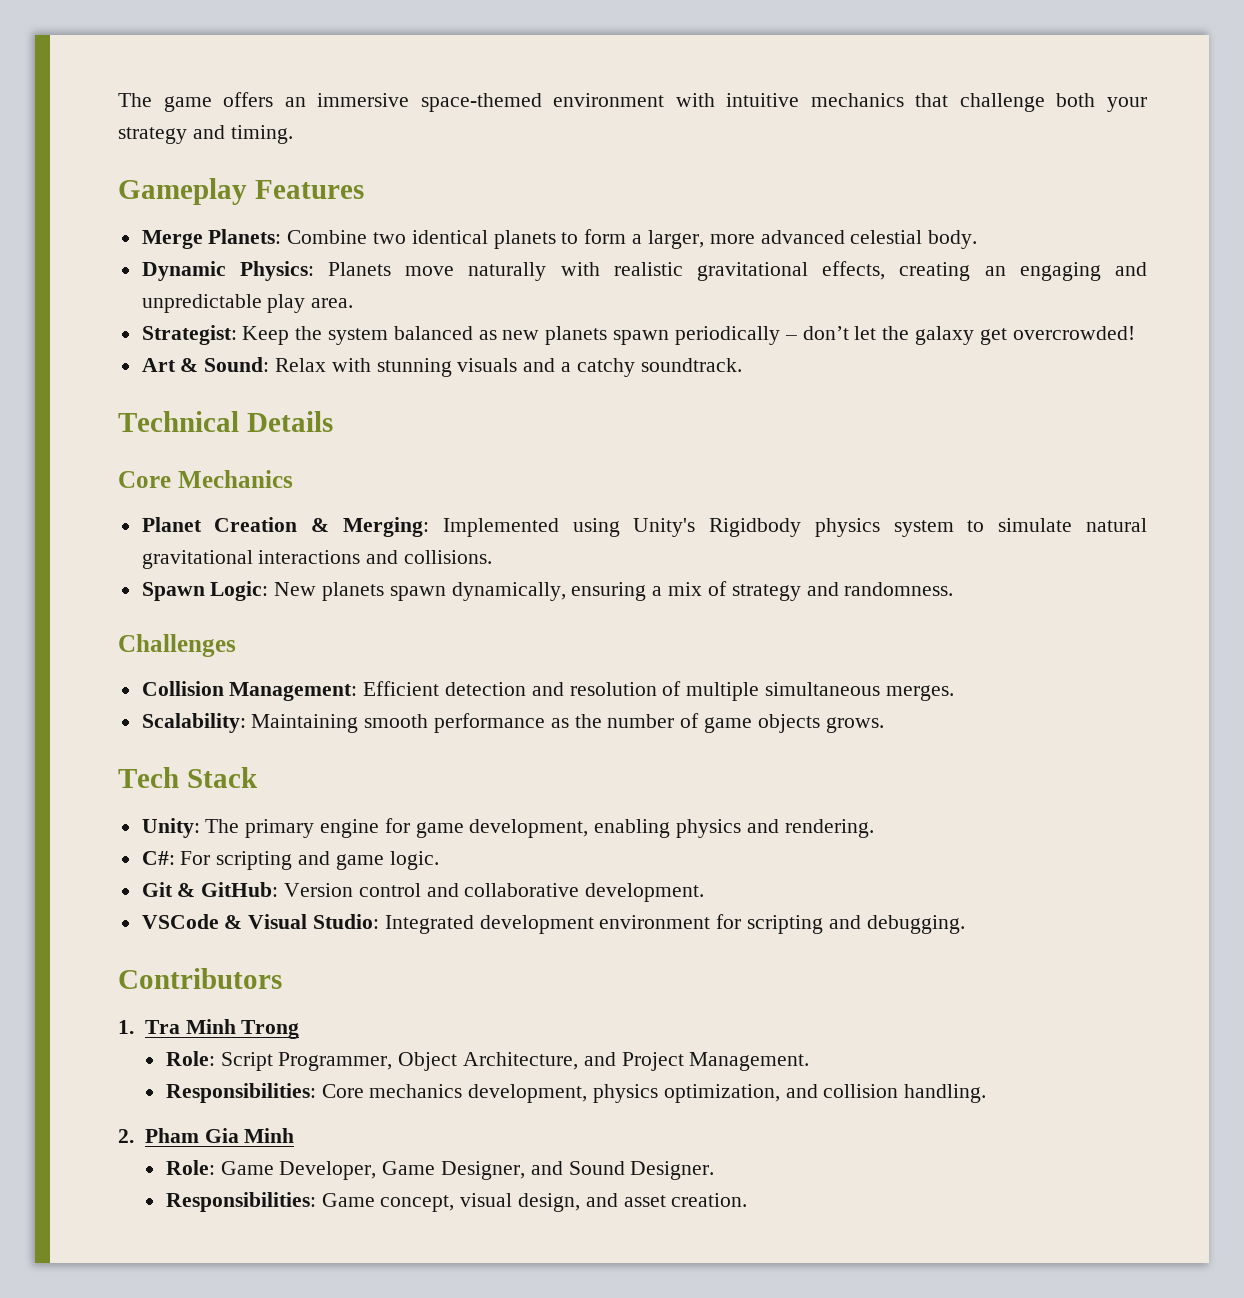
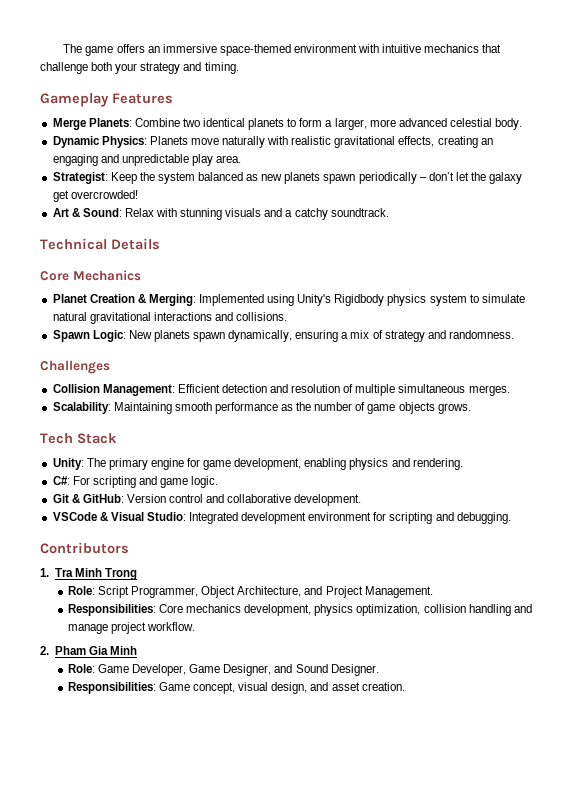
[785,1084,987,1103] and collision handling. -> [423,604,532,616] [67,622,196,634] collision handling and manage project workflow.

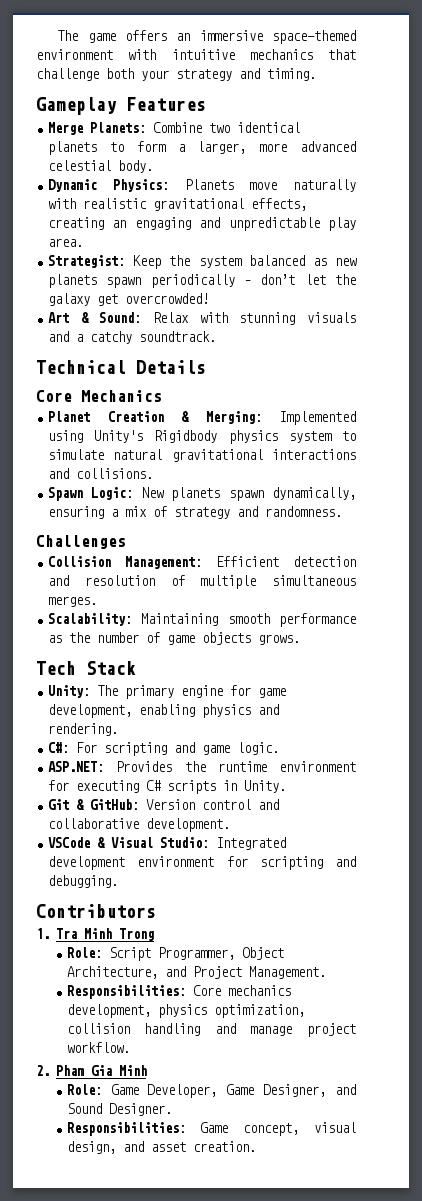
(219, 482) none -> [48,761,356,772] [48,780,287,794] // ASP.NET: Provides the runtime environment for executing C# scripts in Unity.

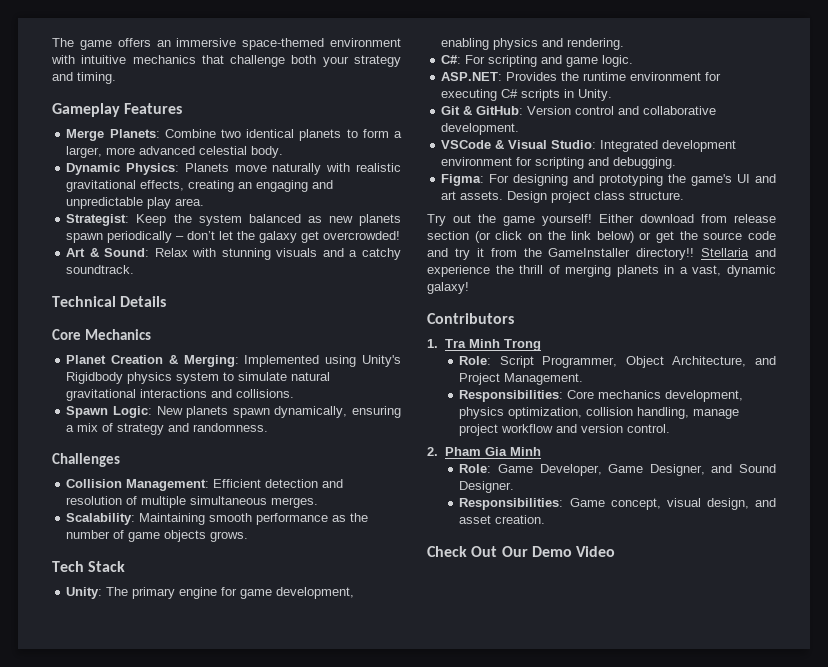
(119, 881) none -> [441,174,776,186] [441,191,685,203] [427,214,776,226] [427,231,776,243] [427,248,776,260] [427,265,776,277] [427,282,469,294] // Figma: For designing and prototyping the game's UI and art assets. Design project class structure. // Try out the game yourself! Either download from release section (or click on the link below) or get the source code and try it from the GameInstaller directory!! Stellaria and experience the thrill of merging planets in a vast, dynamic galaxy!
[144,1023,356,1037] [66,1042,130,1053] handling and manage project workflow. -> [637,407,740,419] [459,424,671,436] handling, manage project workflow and version control.
(256, 1146) none -> [427,546,616,557] // Check Out Our Demo Video

